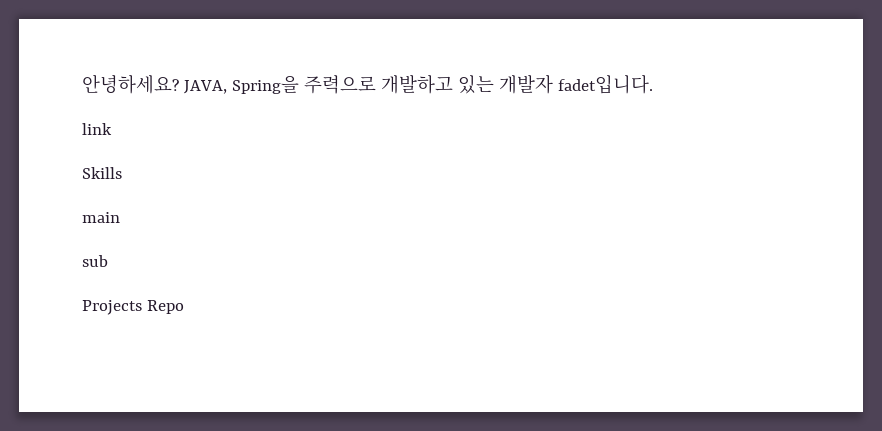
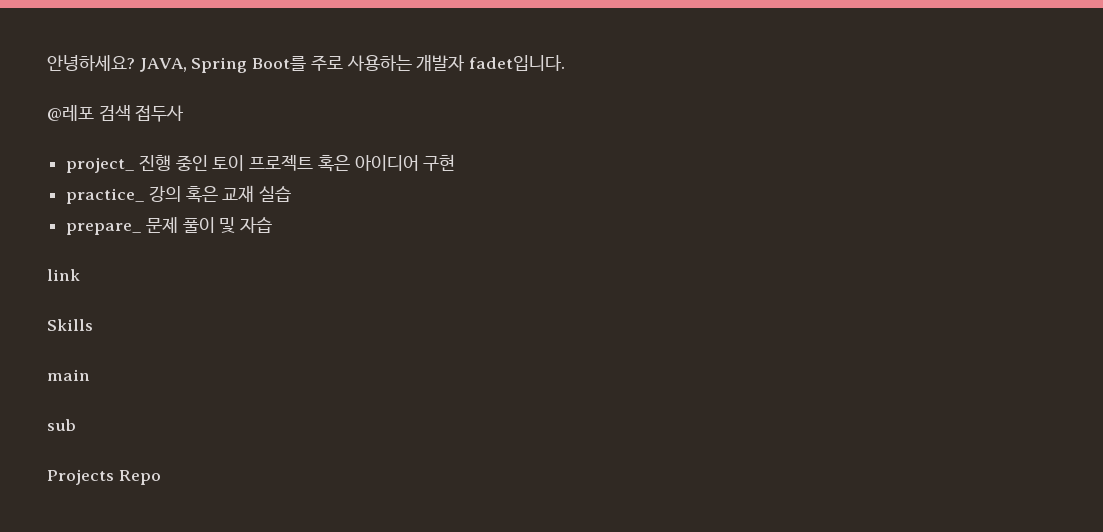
[231,74,653,94] Spring을 주력으로 개발하고 있는 개발자 fadet입니다. -> [191,55,566,73] [47,105,185,122] [66,154,456,173] [66,185,292,204] [66,217,273,235] Spring Boot를 주로 사용하는 개발자 fadet입니다. // @레포 검색 접두사 // project_ 진행 중인 토이 프로젝트 혹은 아이디어 구현 // practice_ 강의 혹은 교재 실습 // prepare_ 문제 풀이 및 자습

